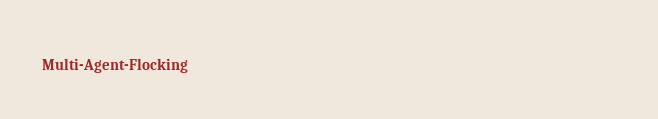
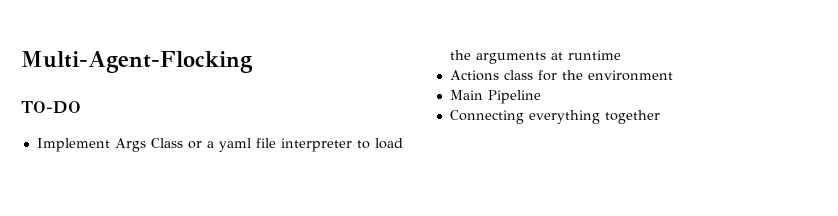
(188, 65) none -> [21,101,81,114] [36,138,403,152] [449,50,621,64] [449,70,673,81] [449,90,541,104] [449,110,660,124] // TO-DO // Implement Args Class or a yaml file interpreter to load the arguments at runtime // Actions class for the environment // Main Pipeline // Connecting everything together

